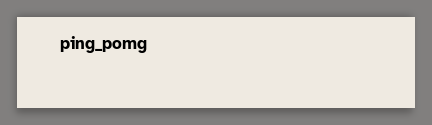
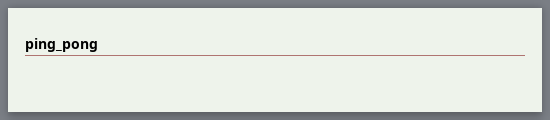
[60,36,147,53] ping_pomg -> [25,38,98,52] ping_pong

